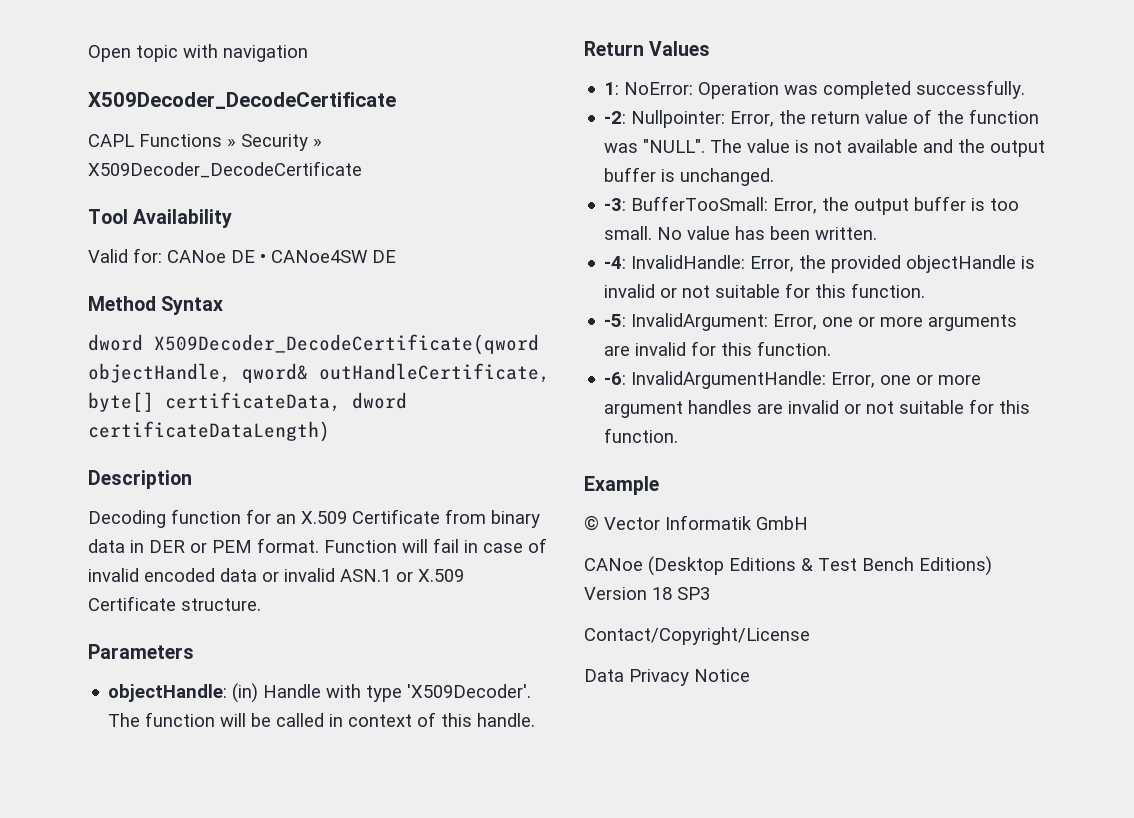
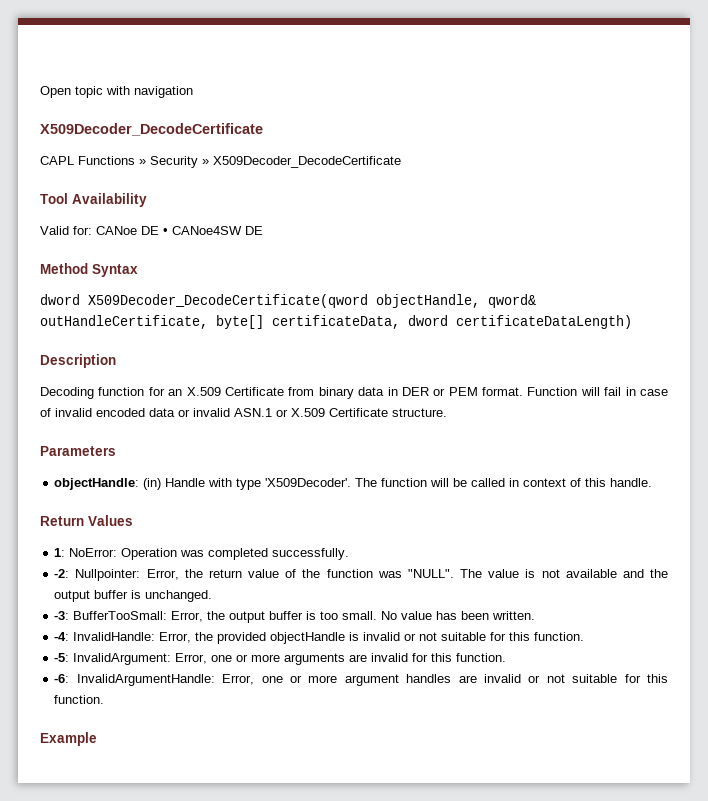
[584,515,808,531] [584,556,992,576] [584,587,710,600] [584,627,810,645] [584,669,750,686] // © Vector Informatik GmbH // CANoe (Desktop Editions & Test Bench Editions) Version 18 SP3 // Contact/Copyright/License // Data Privacy Notice -> (97, 739) none

